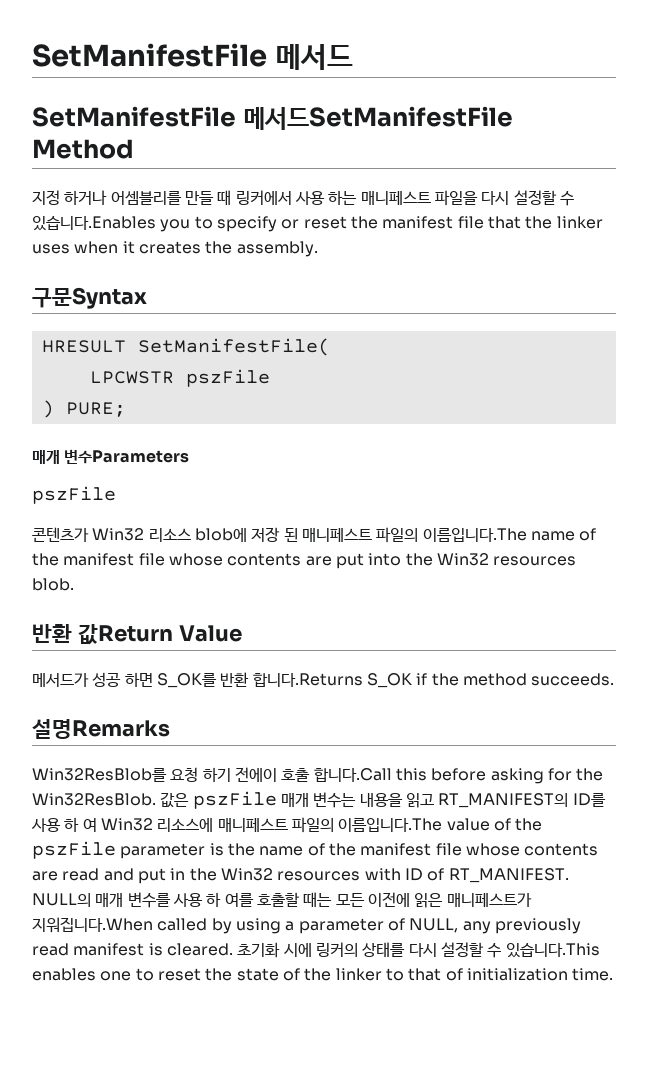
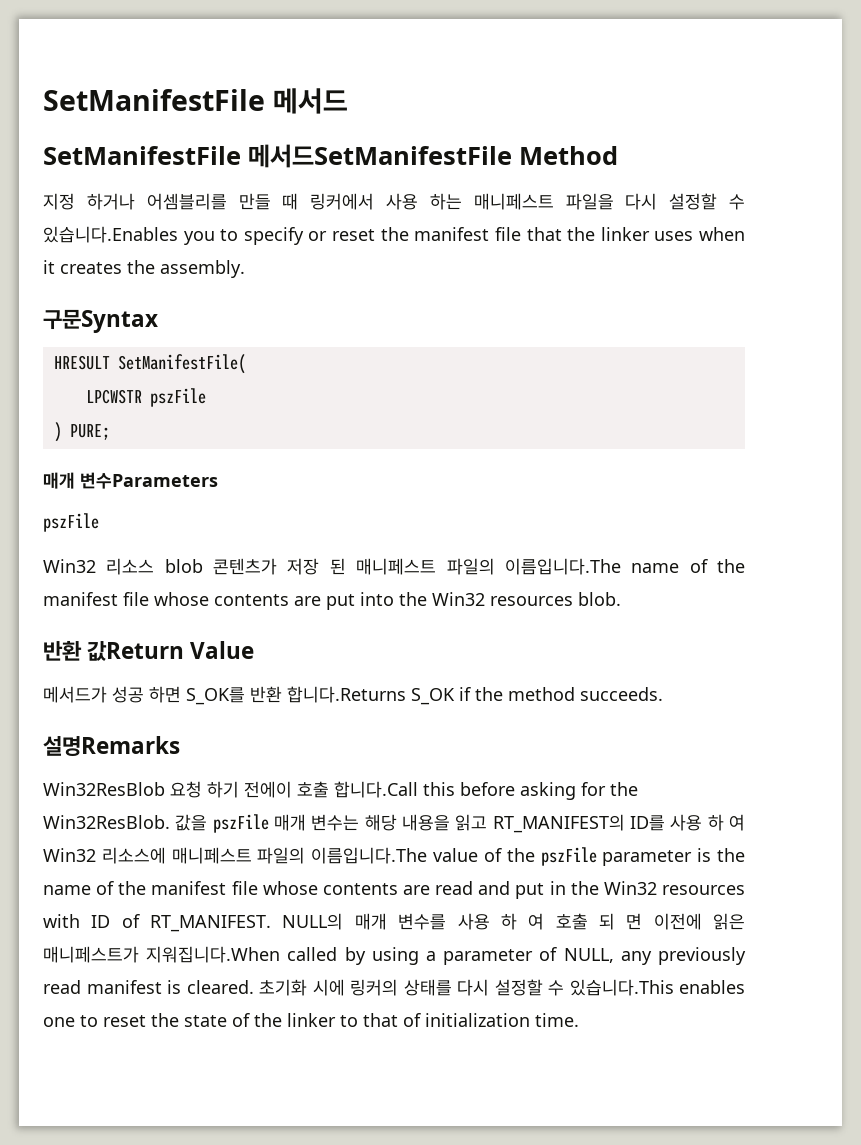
[32,527,89,542] 콘텐츠가 -> (99, 522) none
[194,528,247,542] blob에 -> [164,558,278,575] blob 콘텐츠가
[32,768,167,782] Win32ResBlob를 -> [43,782,165,796] Win32ResBlob
[160,792,190,808] 값은 -> [175,814,208,831] 값을
(357, 800) none -> [364,814,397,831] 해당
[224,892,365,907] 여를 호출할 때는 모든 -> [528,913,643,930] 여 호출 되 면

